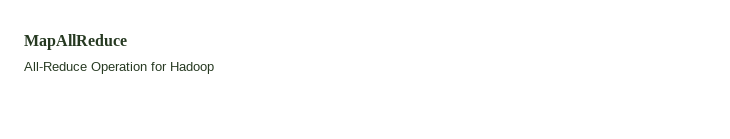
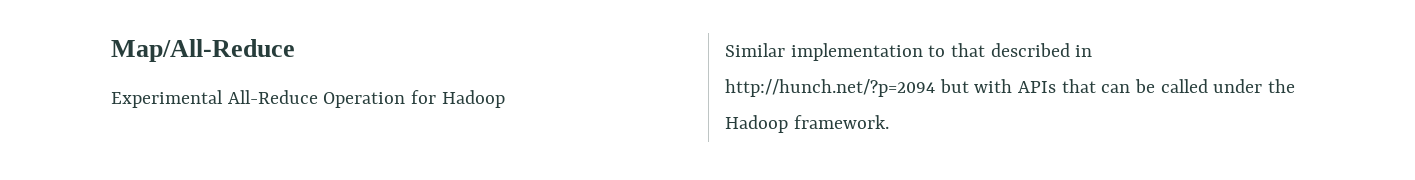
[24,34,127,50] MapAllReduce // -> [111,39,295,62] [111,90,223,108] Map/All-Reduce // Experimental
(214, 68) none -> [725,43,1093,61] [725,79,1296,97] [725,115,889,133] // Similar implementation to that described in http://hunch.net/?p=2094 but with APIs that can be called under the Hadoop framework.

